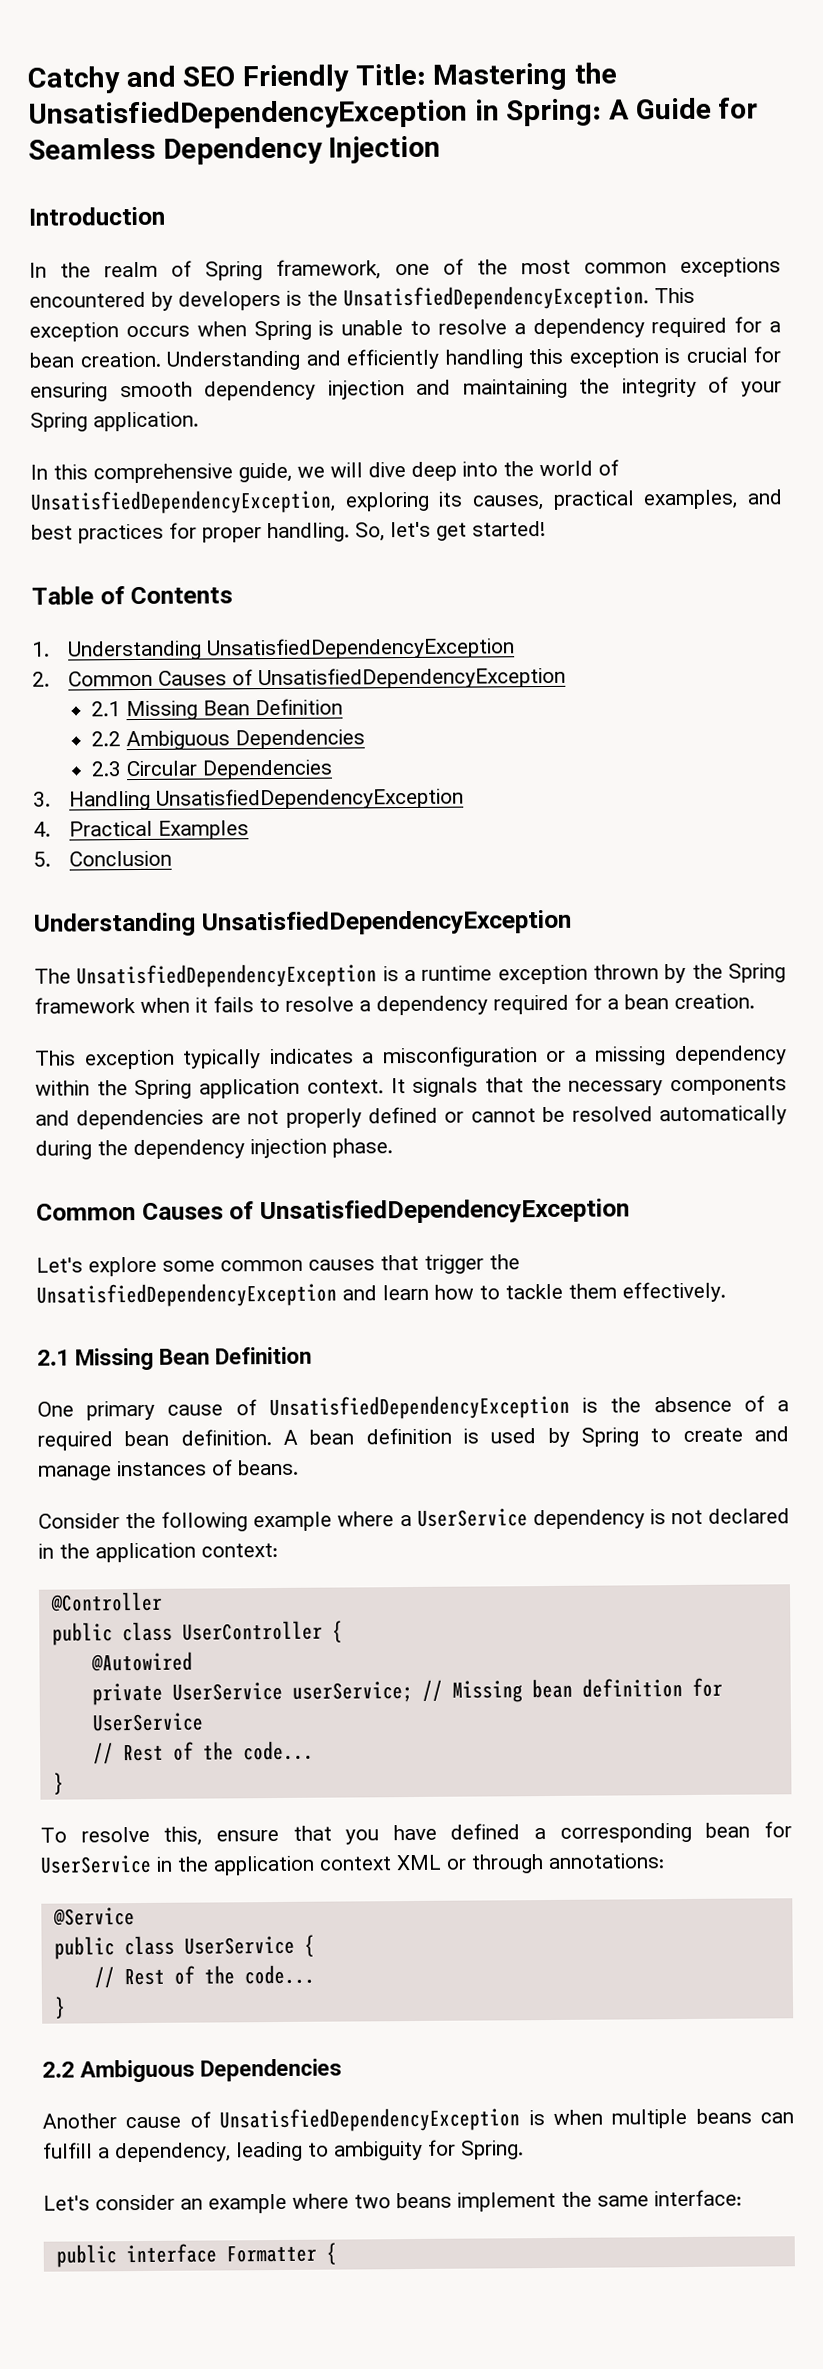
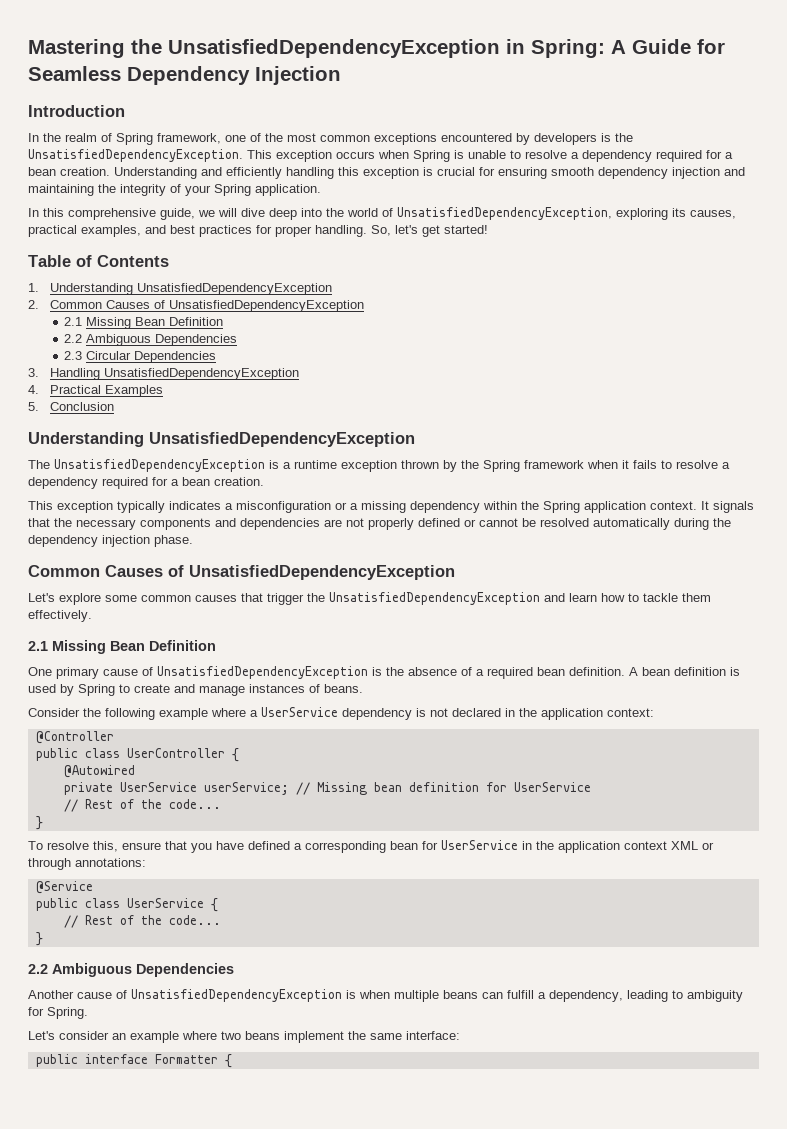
[27,63,426,94] Catchy and SEO Friendly Title: -> (28, 48) none

